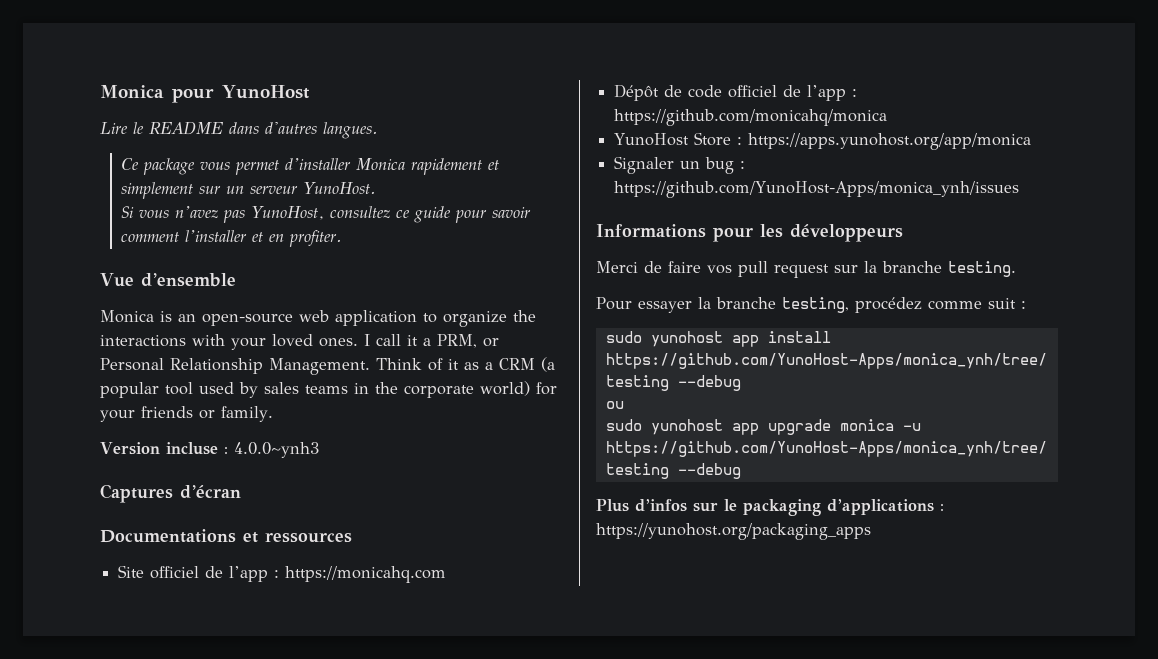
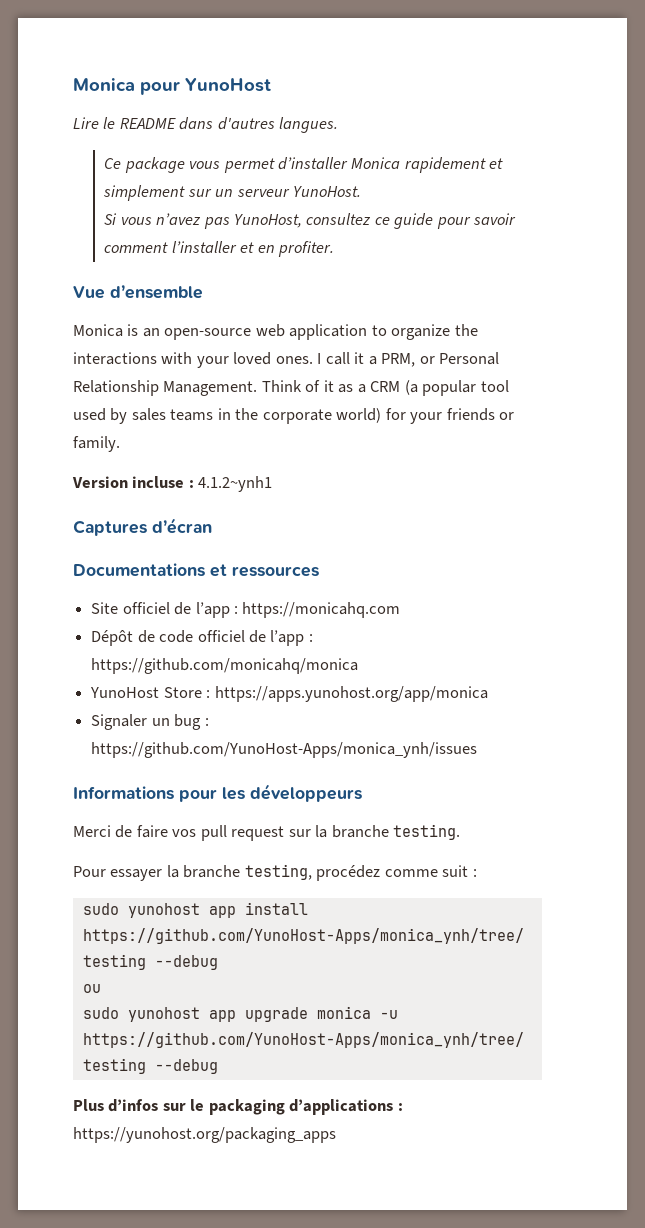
[233,442,319,458] 4.0.0~ynh3 -> [198,476,273,492] 4.1.2~ynh1

